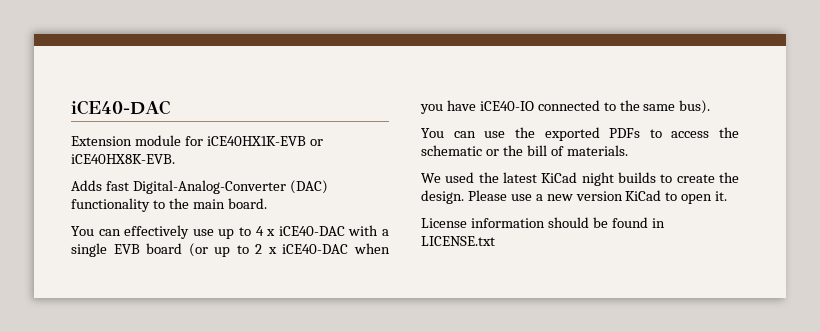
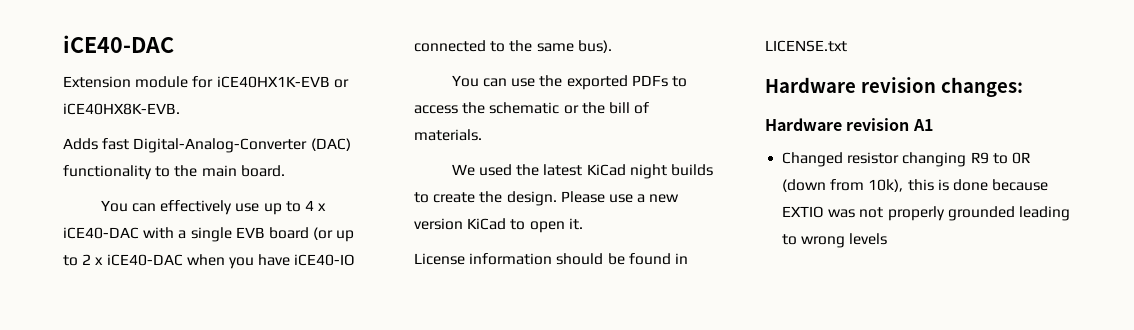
(495, 241) none -> [765,77,1023,97] [765,118,933,131] [782,152,1030,167] [782,179,1049,192] [782,206,1070,221] [782,233,888,248] // Hardware revision changes: // Hardware revision A1 // Changed resistor changing R9 to 0R (down from 10k), this is done because EXTIO was not properly grounded leading to wrong levels

